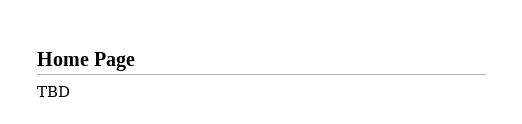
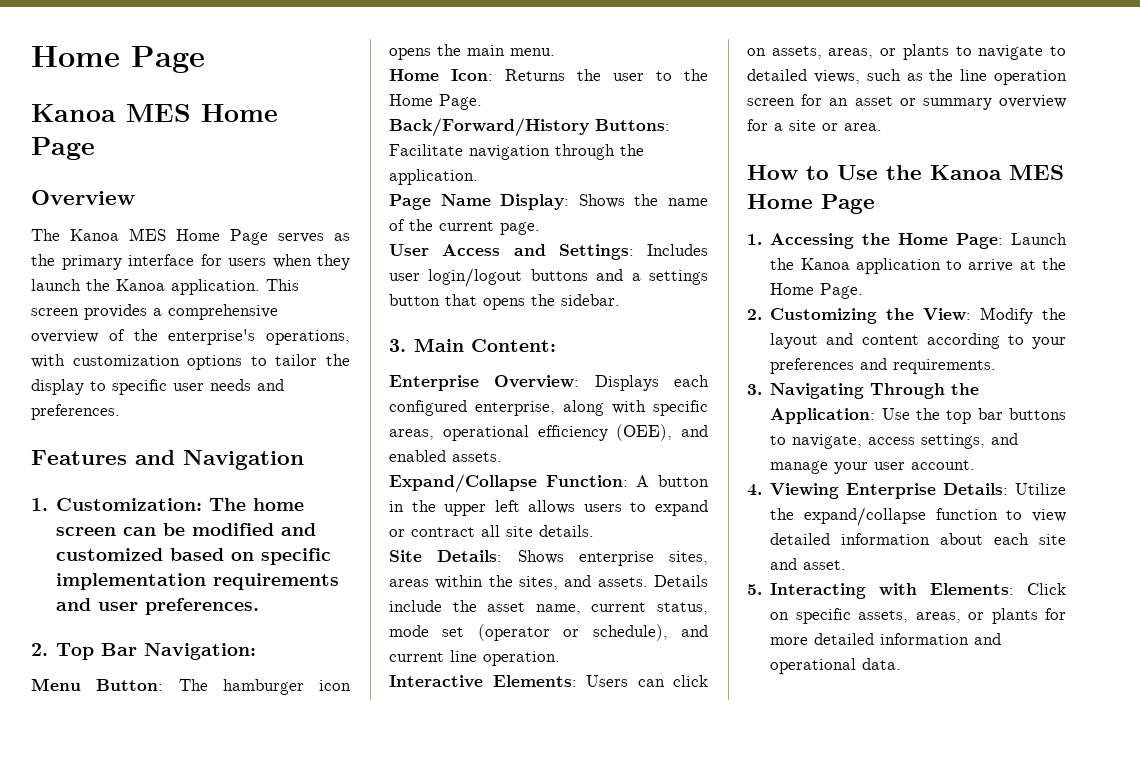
[37,52,136,71] [37,86,70,97] Home Page // TBD -> [31,46,205,73] [31,104,278,122] [31,137,95,160] [31,190,135,205] [31,228,350,245] [31,254,350,270] [31,279,299,295] [31,304,278,320] [31,329,350,345] [31,354,350,370] [31,379,284,395] [31,404,120,420] [31,450,304,470] [31,498,305,511] [56,523,317,536] [56,548,332,565] [56,573,340,590] [56,598,260,615] [31,643,257,660] [31,678,351,695] [389,44,555,60] [389,69,708,81] [389,94,482,110] [389,118,670,137] [389,144,644,160] [389,169,478,185] [389,194,708,210] [389,219,540,235] [389,244,708,260] [389,268,708,287] [389,294,620,310] [389,338,557,352] [389,375,709,391] [389,400,708,416] [389,424,708,441] [389,450,502,462] [389,474,709,493] [389,500,708,516] [389,525,594,537] [389,550,708,566] [389,575,708,590] [389,600,708,615] [389,624,708,641] [389,650,560,666] [389,675,708,688] [747,44,1066,60] [747,69,1067,85] [747,94,1066,110] [747,119,882,131] [747,165,1064,180] [747,194,875,214] [747,233,1067,249] [770,258,1066,274] [770,283,864,299] [747,307,1066,324] [770,333,1066,349] [770,358,997,374] [747,383,980,399] [770,408,1066,424] [770,433,1019,449] [770,460,976,474] [747,483,1066,499] [770,507,1066,526] [770,533,1066,545] [770,558,847,570] [747,583,1066,599] [770,608,1066,624] [770,633,1002,645] [770,658,902,674] Home Page // Kanoa MES Home Page // Overview // The Kanoa MES Home Page serves as the primary interface for users when they launch the Kanoa application. This screen provides a comprehensive overview of the enterprise's operations, with customization options to tailor the display to specific user needs and preferences. // Features and Navigation // 1. Customization: The home screen can be modified and customized based on specific implementation requirements and user preferences. // 2. Top Bar Navigation: // Menu Button: The hamburger icon opens the main menu. // Home Icon: Returns the user to the Home Page. // Back/Forward/History Buttons: Facilitate navigation through the application. // Page Name Display: Shows the name of the current page. // User Access and Settings: Includes user login/logout buttons and a settings button that opens the sidebar. // 3. Main Content: // Enterprise Overview: Displays each configured enterprise, along with specific areas, operational efficiency (OEE), and enabled assets. // Expand/Collapse Function: A button in the upper left allows users to expand or contract all site details. // Site Details: Shows enterprise sites, areas within the sites, and assets. Details include the asset name, current status, mode set (operator or schedule), and current line operation. // Interactive Elements: Users can click on assets, areas, or plants to navigate to detailed views, such as the line operation screen for an asset or summary overview for a site or area. // How to Use the Kanoa MES Home Page // 1. Accessing the Home Page: Launch the Kanoa application to arrive at the Home Page. // 2. Customizing the View: Modify the layout and content according to your preferences and requirements. // 3. Navigating Through the Application: Use the top bar buttons to navigate, access settings, and manage your user account. // 4. Viewing Enterprise Details: Utilize the expand/collapse function to view detailed information about each site and asset. // 5. Interacting with Elements: Click on specific assets, areas, or plants for more detailed information and operational data.

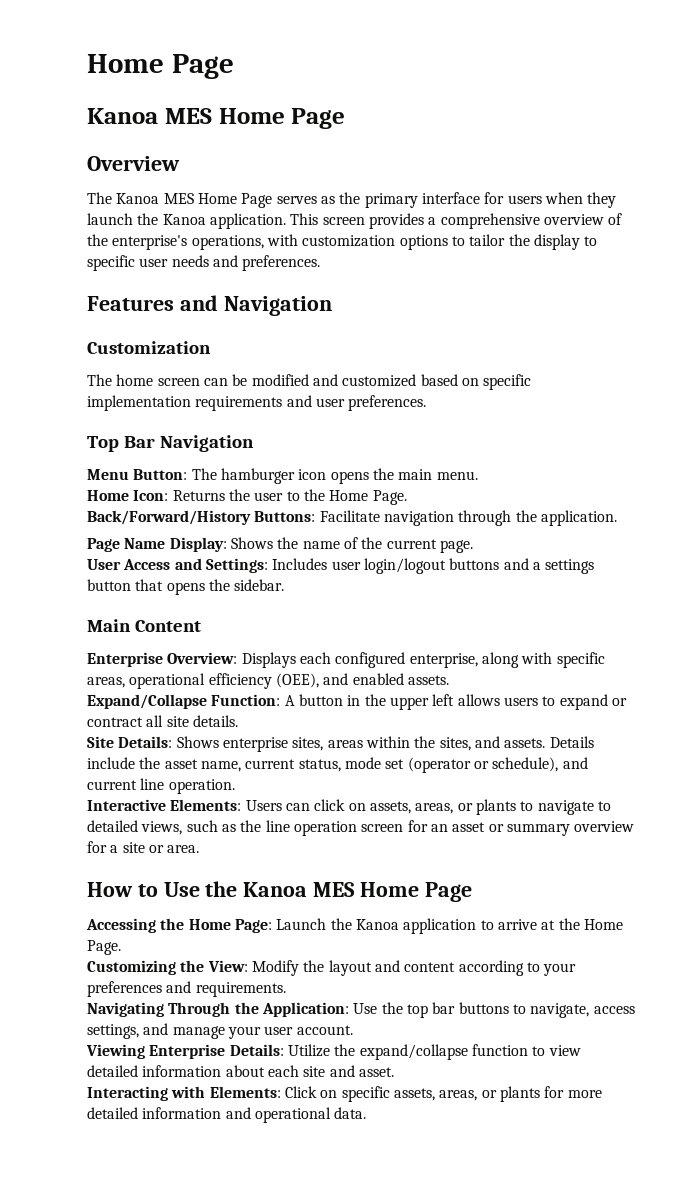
[31,498,203,511] 1. Customization: -> [87,341,211,354] Customization //
[31,643,48,656] 2. -> (427, 403) none
[144,643,257,660] Navigation: -> [159,435,254,452] Navigation
[389,338,557,352] 3. Main Content: -> [87,619,201,632] Main Content
[747,234,762,245] 1. -> (472, 892) none
[747,309,762,320] 2. -> (121, 947) none
[747,384,762,395] 3. -> (286, 989) none
[747,484,762,496] 4. -> (353, 1030) none
[747,584,762,595] 5. -> (394, 1072) none

